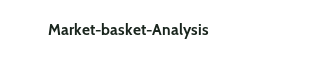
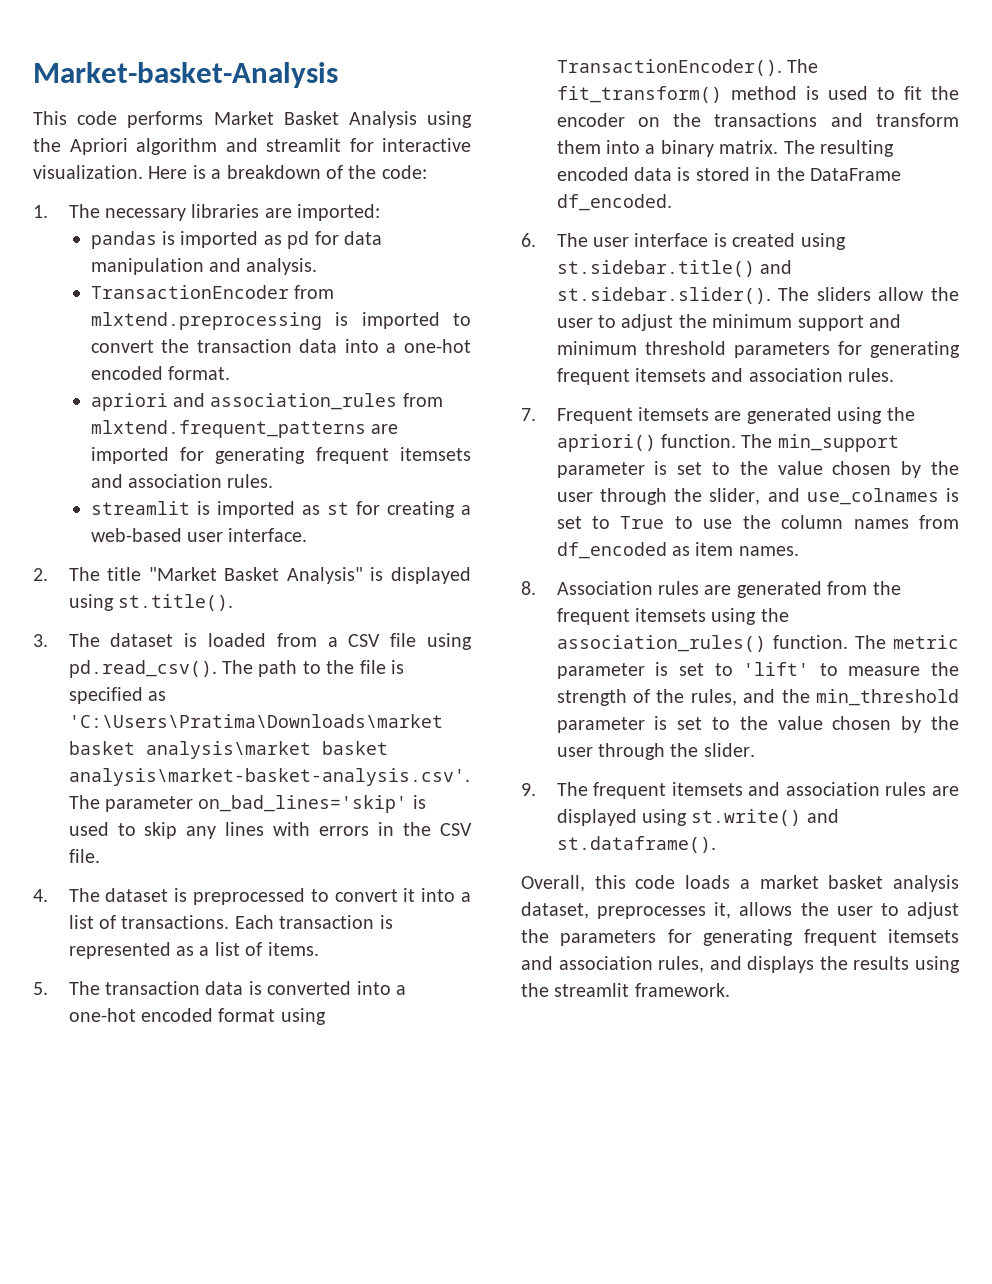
(209, 31) none -> [33,111,472,128] [33,138,471,155] [33,165,427,179] [33,204,381,221] [90,231,383,249] [90,258,318,275] [90,285,335,299] [90,312,472,330] [90,339,471,353] [90,366,231,380] [90,393,443,411] [90,420,399,438] [90,447,471,464] [90,474,274,488] [90,501,472,518] [90,528,308,542] [33,567,471,584] [68,594,234,611] [33,633,472,650] [68,660,405,678] [68,687,167,704] [68,714,443,728] [68,741,388,759] [68,768,470,786] [68,795,426,813] [68,822,472,839] [68,849,100,863] [33,888,471,905] [68,915,393,929] [68,942,319,959] [33,981,407,995] [68,1008,326,1025] [556,59,819,76] [556,86,959,103] [556,113,959,127] [556,140,895,157] [556,167,902,181] [556,194,672,211] [521,233,846,250] [556,260,793,277] [556,287,959,304] [556,314,902,331] [556,341,960,358] [556,368,895,385] [521,407,915,424] [556,434,899,452] [556,461,959,478] [556,488,960,505] [556,515,959,529] [556,542,799,559] [521,581,901,598] [556,608,789,625] [556,635,959,652] [556,662,959,679] [556,689,959,706] [556,716,959,733] [556,743,755,760] [521,782,959,799] [556,809,839,826] [556,836,716,853] [521,875,959,892] [521,902,960,919] [521,929,959,946] [521,956,960,973] [521,983,730,997] // This code performs Market Basket Analysis using the Apriori algorithm and streamlit for interactive visualization. Here is a breakdown of the code: // 1. The necessary libraries are imported: // pandas is imported as pd for data manipulation and analysis. // TransactionEncoder from mlxtend.preprocessing is imported to convert the transaction data into a one-hot encoded format. // apriori and association_rules from mlxtend.frequent_patterns are imported for generating frequent itemsets and association rules. // streamlit is imported as st for creating a web-based user interface. // 2. The title "Market Basket Analysis" is displayed using st.title(). // 3. The dataset is loaded from a CSV file using pd.read_csv(). The path to the file is specified as 'C:\Users\Pratima\Downloads\market basket analysis\market basket analysis\market-basket-analysis.csv'. The parameter on_bad_lines='skip' is used to skip any lines with errors in the CSV file. // 4. The dataset is preprocessed to convert it into a list of transactions. Each transaction is represented as a list of items. // 5. The transaction data is converted into a one-hot encoded format using TransactionEncoder(). The fit_transform() method is used to fit the encoder on the transactions and transform them into a binary matrix. The resulting encoded data is stored in the DataFrame df_encoded. // 6. The user interface is created using st.sidebar.title() and st.sidebar.slider(). The sliders allow the user to adjust the minimum support and minimum threshold parameters for generating frequent itemsets and association rules. // 7. Frequent itemsets are generated using the apriori() function. The min_support parameter is set to the value chosen by the user through the slider, and use_colnames is set to True to use the column names from df_encoded as item names. // 8. Association rules are generated from the frequent itemsets using the association_rules() function. The metric parameter is set to 'lift' to measure the strength of the rules, and the min_threshold parameter is set to the value chosen by the user through the slider. // 9. The frequent itemsets and association rules are displayed using st.write() and st.dataframe(). // Overall, this code loads a market basket analysis dataset, preprocesses it, allows the user to adjust the parameters for generating frequent itemsets and association rules, and displays the results using the streamlit framework.

